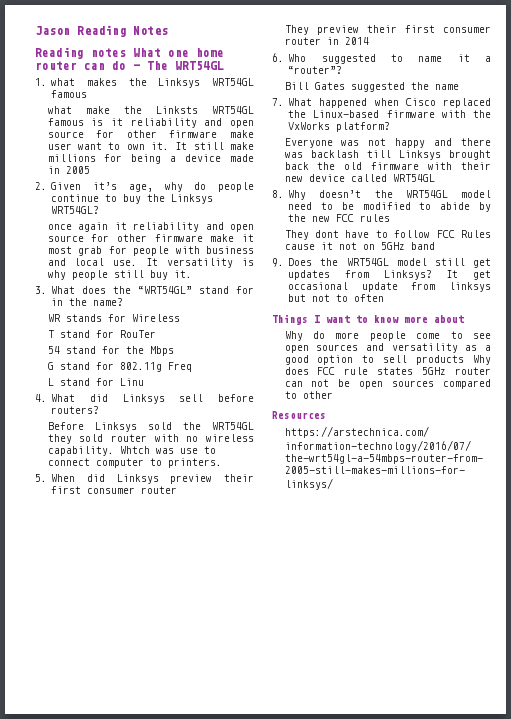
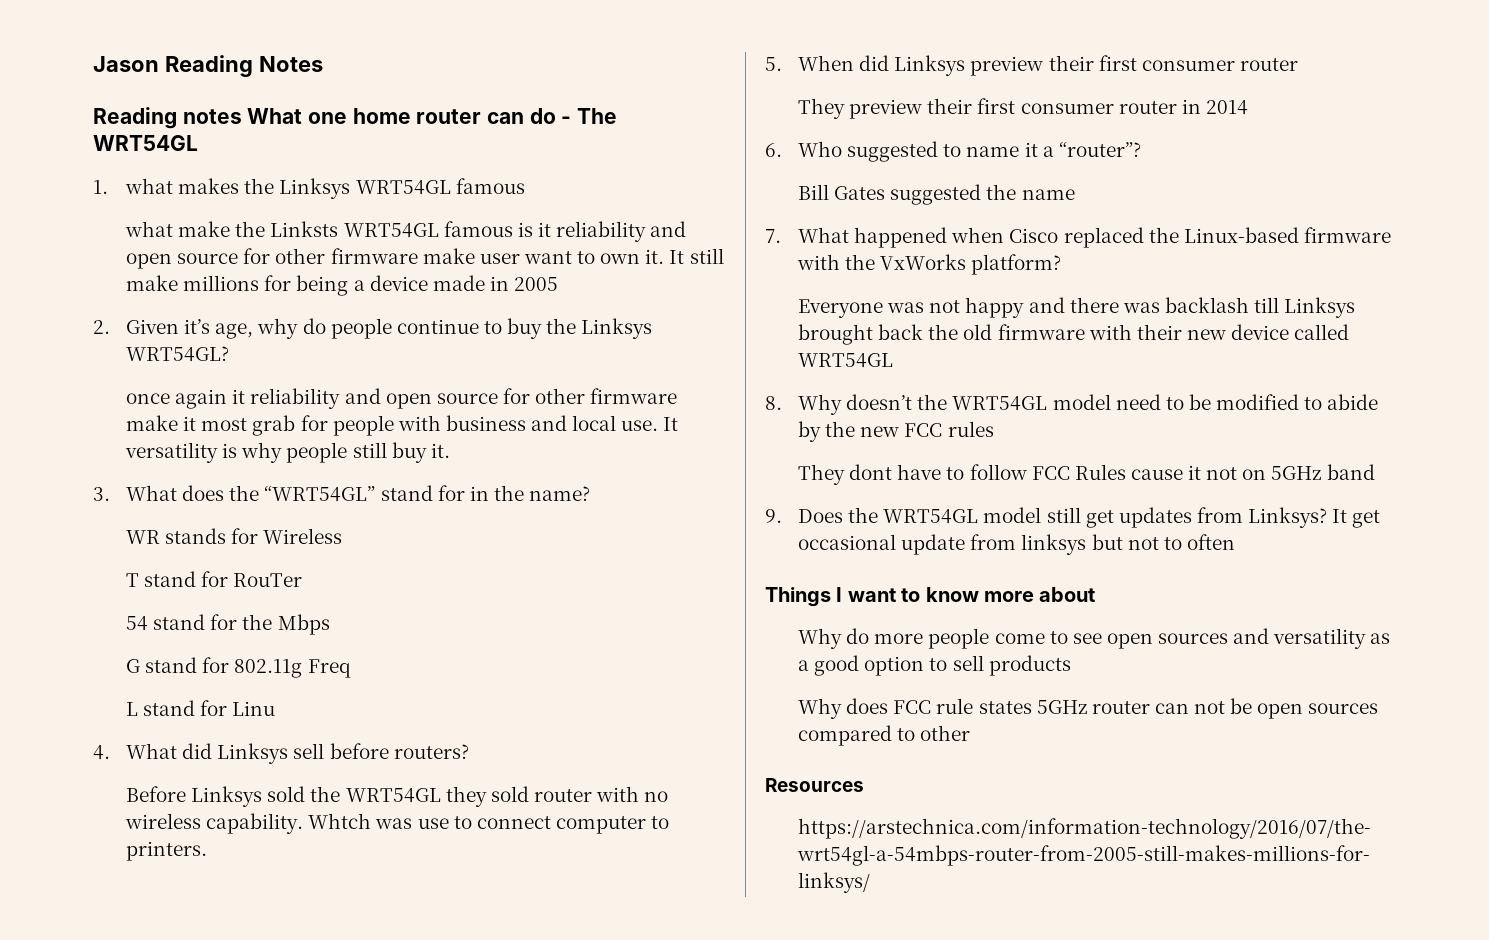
(465, 360) none -> (1071, 665) //

